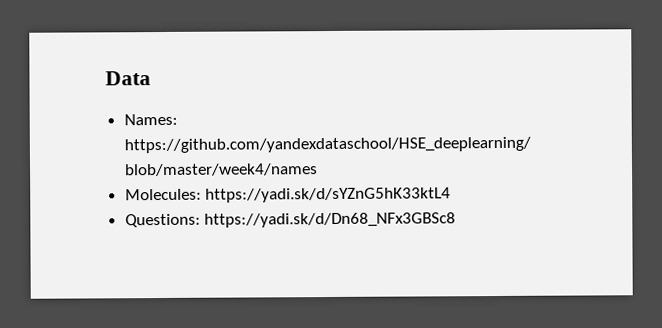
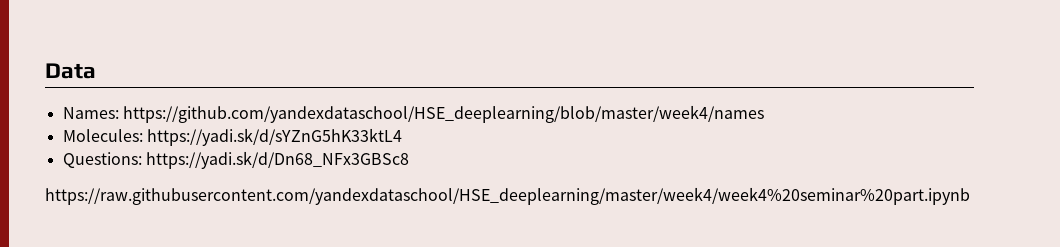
(457, 220) none -> [45,187,970,205] // https://raw.githubusercontent.com/yandexdataschool/HSE_deeplearning/master/week4/week4%20seminar%20part.ipynb

